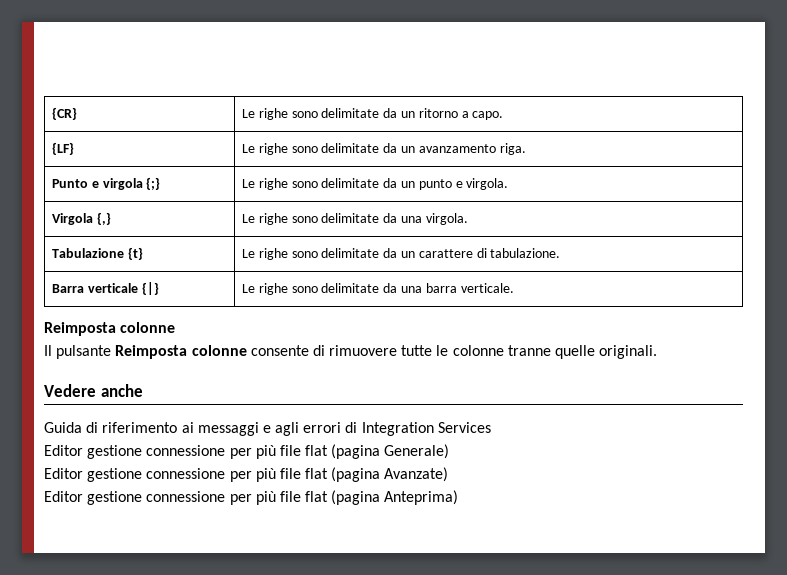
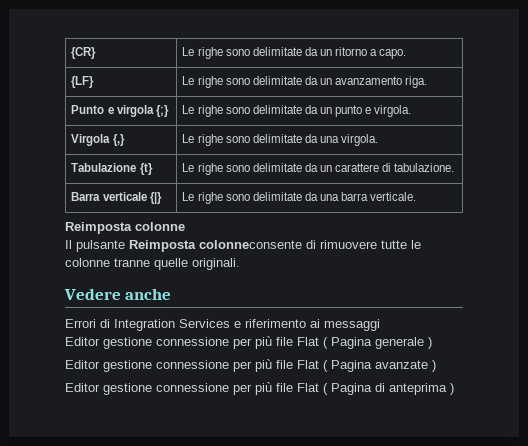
[191,345,309,356] colonne consente -> [199,240,302,249] colonneconsente
[44,422,491,436] [44,444,450,459] [44,467,449,482] [44,490,459,505] Guida di riferimento ai messaggi e agli errori di Integration Services // Editor gestione connessione per più file flat (pagina Generale) // Editor gestione connessione per più file flat (pagina Avanzate) // Editor gestione connessione per più file flat (pagina Anteprima) -> [65,319,380,331] [65,336,432,349] [65,359,436,372] [65,382,454,395] Errori di Integration Services e riferimento ai messaggi // Editor gestione connessione per più file Flat ( Pagina generale ) // Editor gestione connessione per più file Flat ( Pagina avanzate ) // Editor gestione connessione per più file Flat ( Pagina di anteprima )

